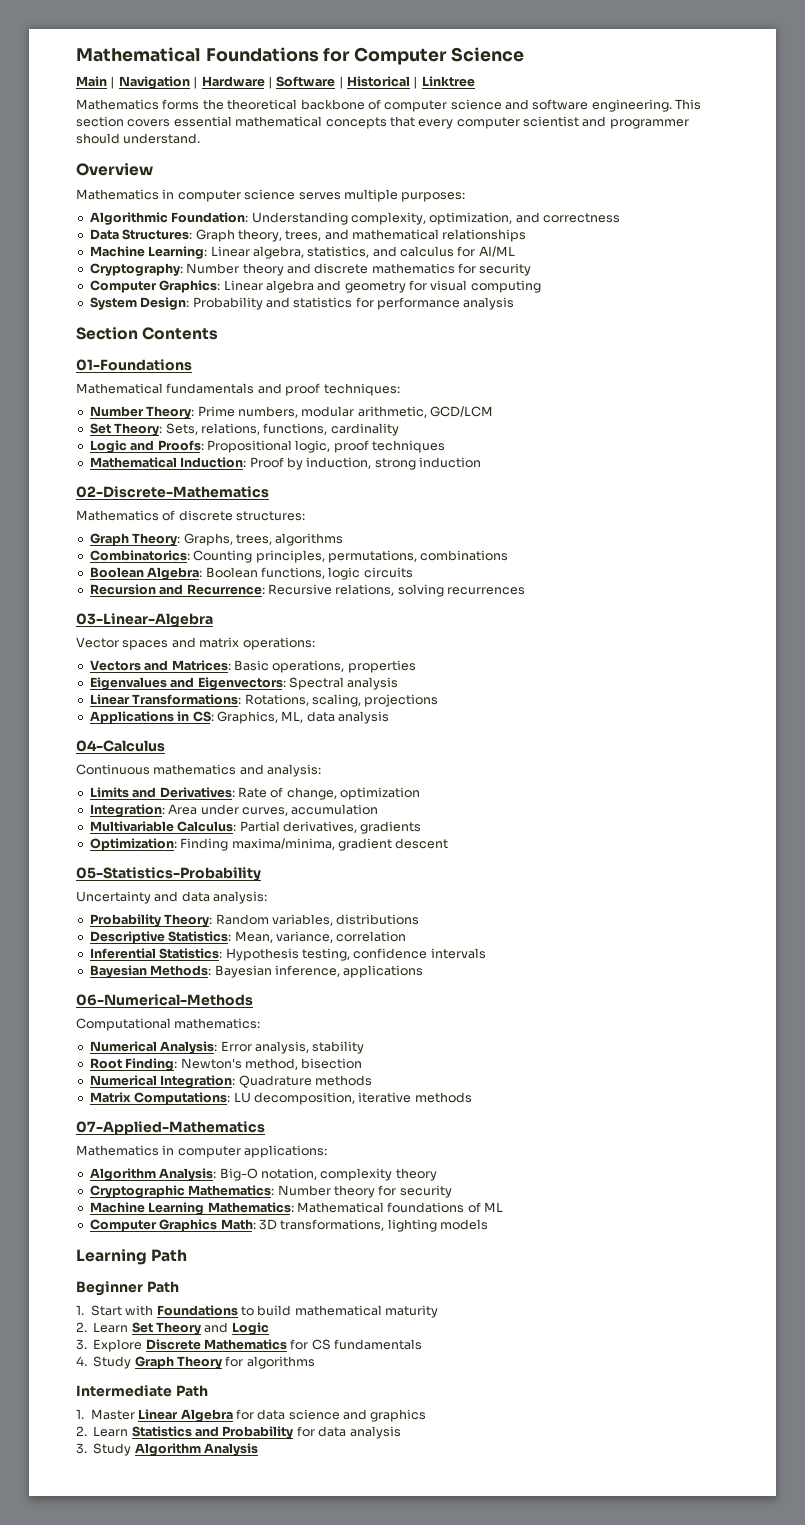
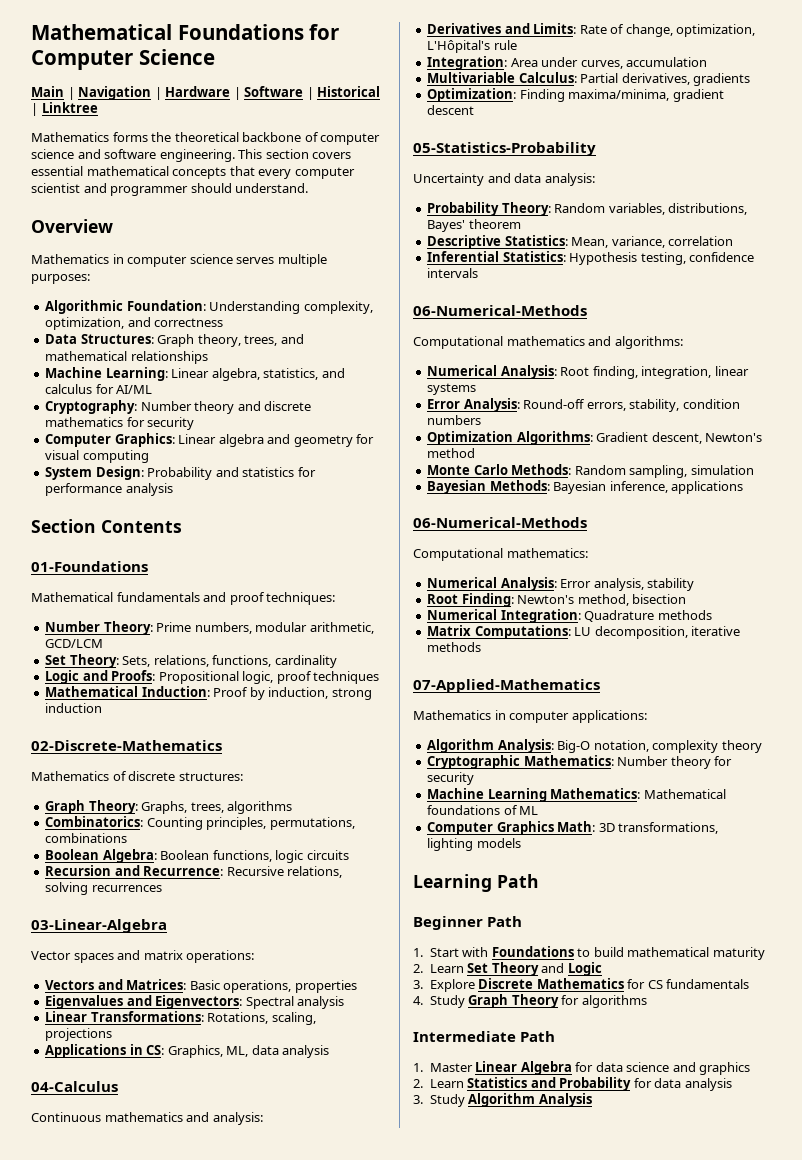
[89,787,420,800] Limits and Derivatives: Rate of change, optimization -> [427,23,756,37] [427,40,517,53] Derivatives and Limits: Rate of change, optimization, L'Hôpital's rule
[336,914,420,925] distributions -> [668,203,748,215] [427,219,521,232] distributions, Bayes' theorem
(486, 953) none -> [413,305,587,316] [413,336,683,349] [427,365,749,379] [427,383,477,395] [427,398,740,412] [427,415,482,425] [427,431,763,445] [427,448,476,458] [427,464,754,478] // 06-Numerical-Methods // Computational mathematics and algorithms: // Numerical Analysis: Root finding, integration, linear systems // Error Analysis: Round-off errors, stability, condition numbers // Optimization Algorithms: Gradient descent, Newton's method // Monte Carlo Methods: Random sampling, simulation

